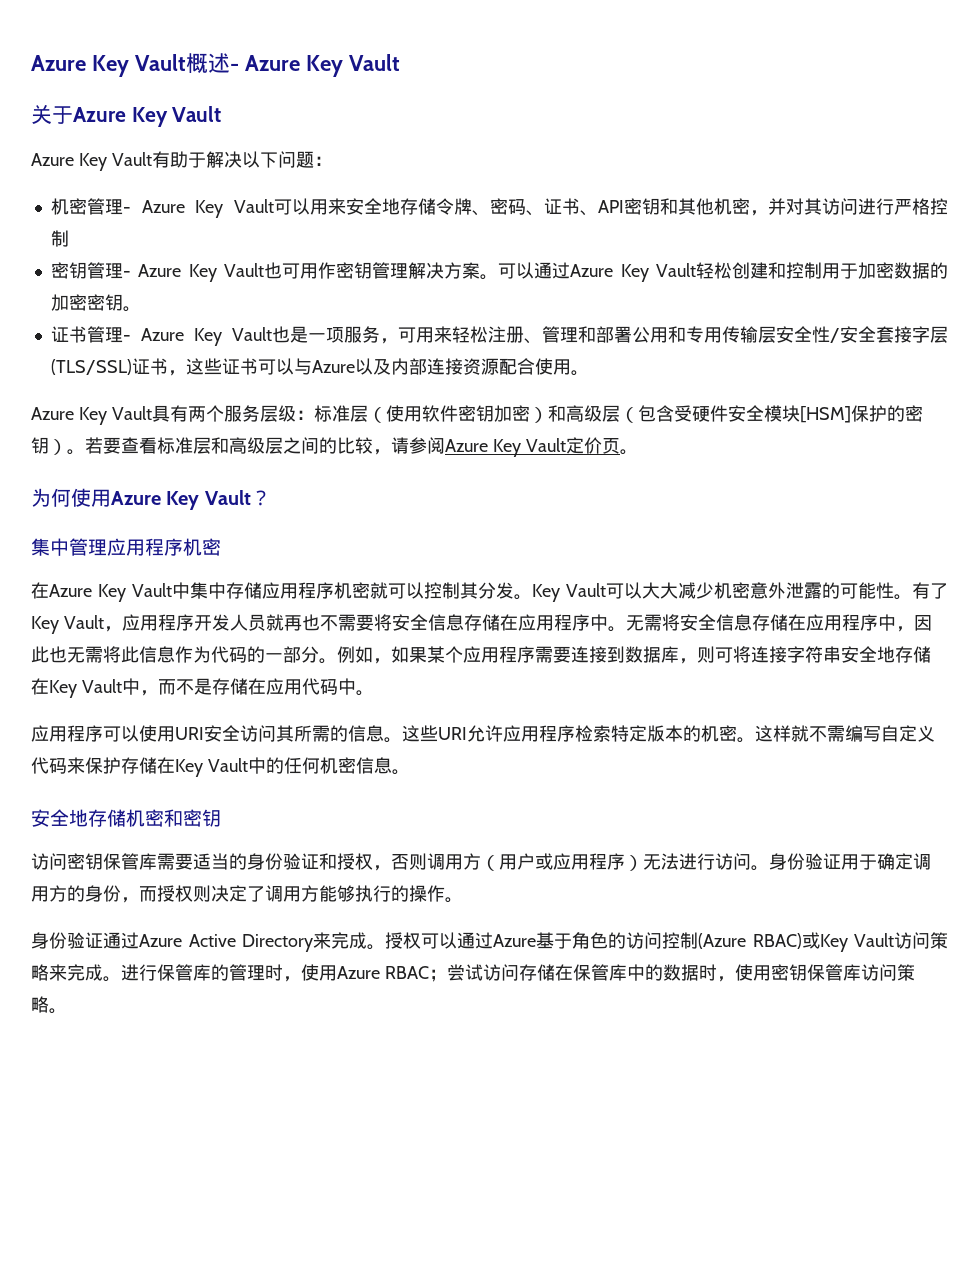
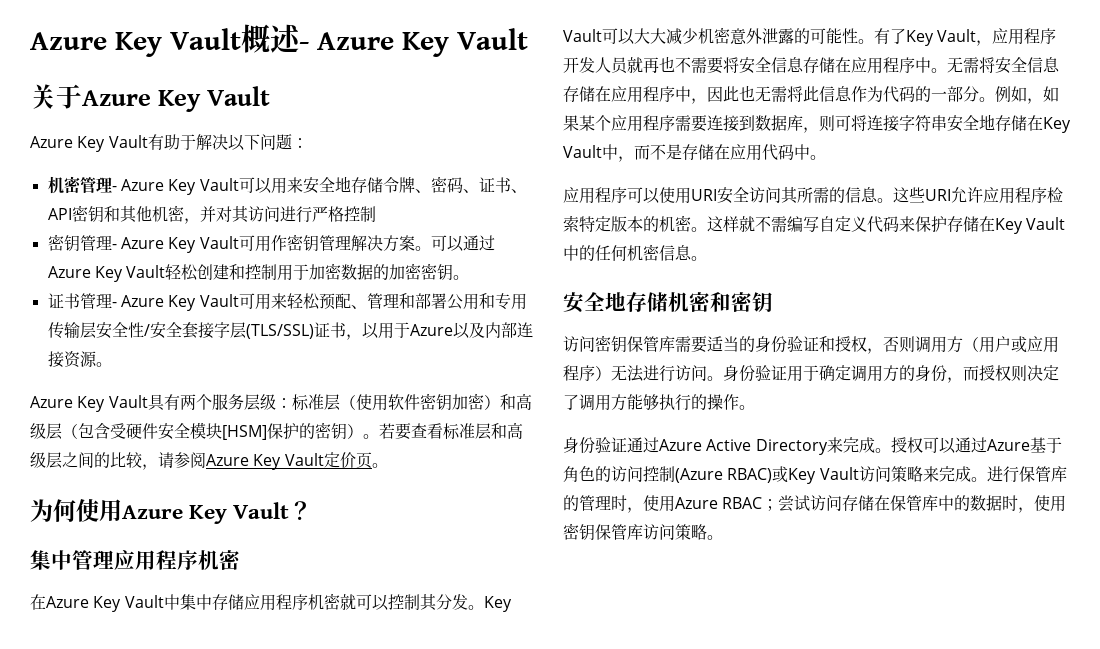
[264,262,283,279] 也 -> (239, 242) none
[272,326,398,344] 也是一项服务， -> (239, 300) none
[488,326,524,343] 注册 -> [318,293,351,310] 预配
[185,358,312,375] 这些证书可以与 -> [361,322,410,339] 以用于
[498,358,571,375] 配合使用 -> (97, 359) none

